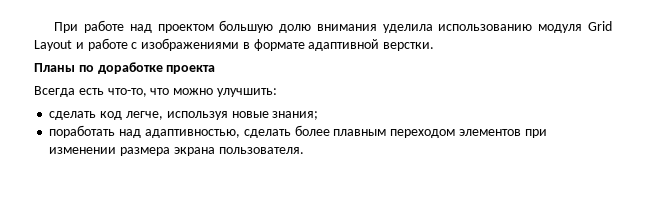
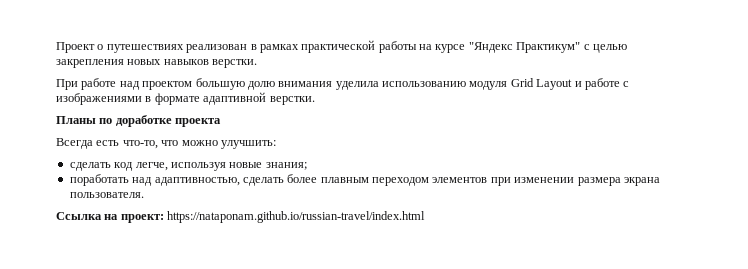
(54, 27) none -> [56,40,627,53] [56,59,258,68] Проект о путешествиях реализован в рамках практической работы на курсе "Яндекс Практикум" с целью закрепления новых навыков верстки. //
(304, 150) none -> [56,211,426,223] // Ссылка на проект: https://nataponam.github.io/russian-travel/index.html

